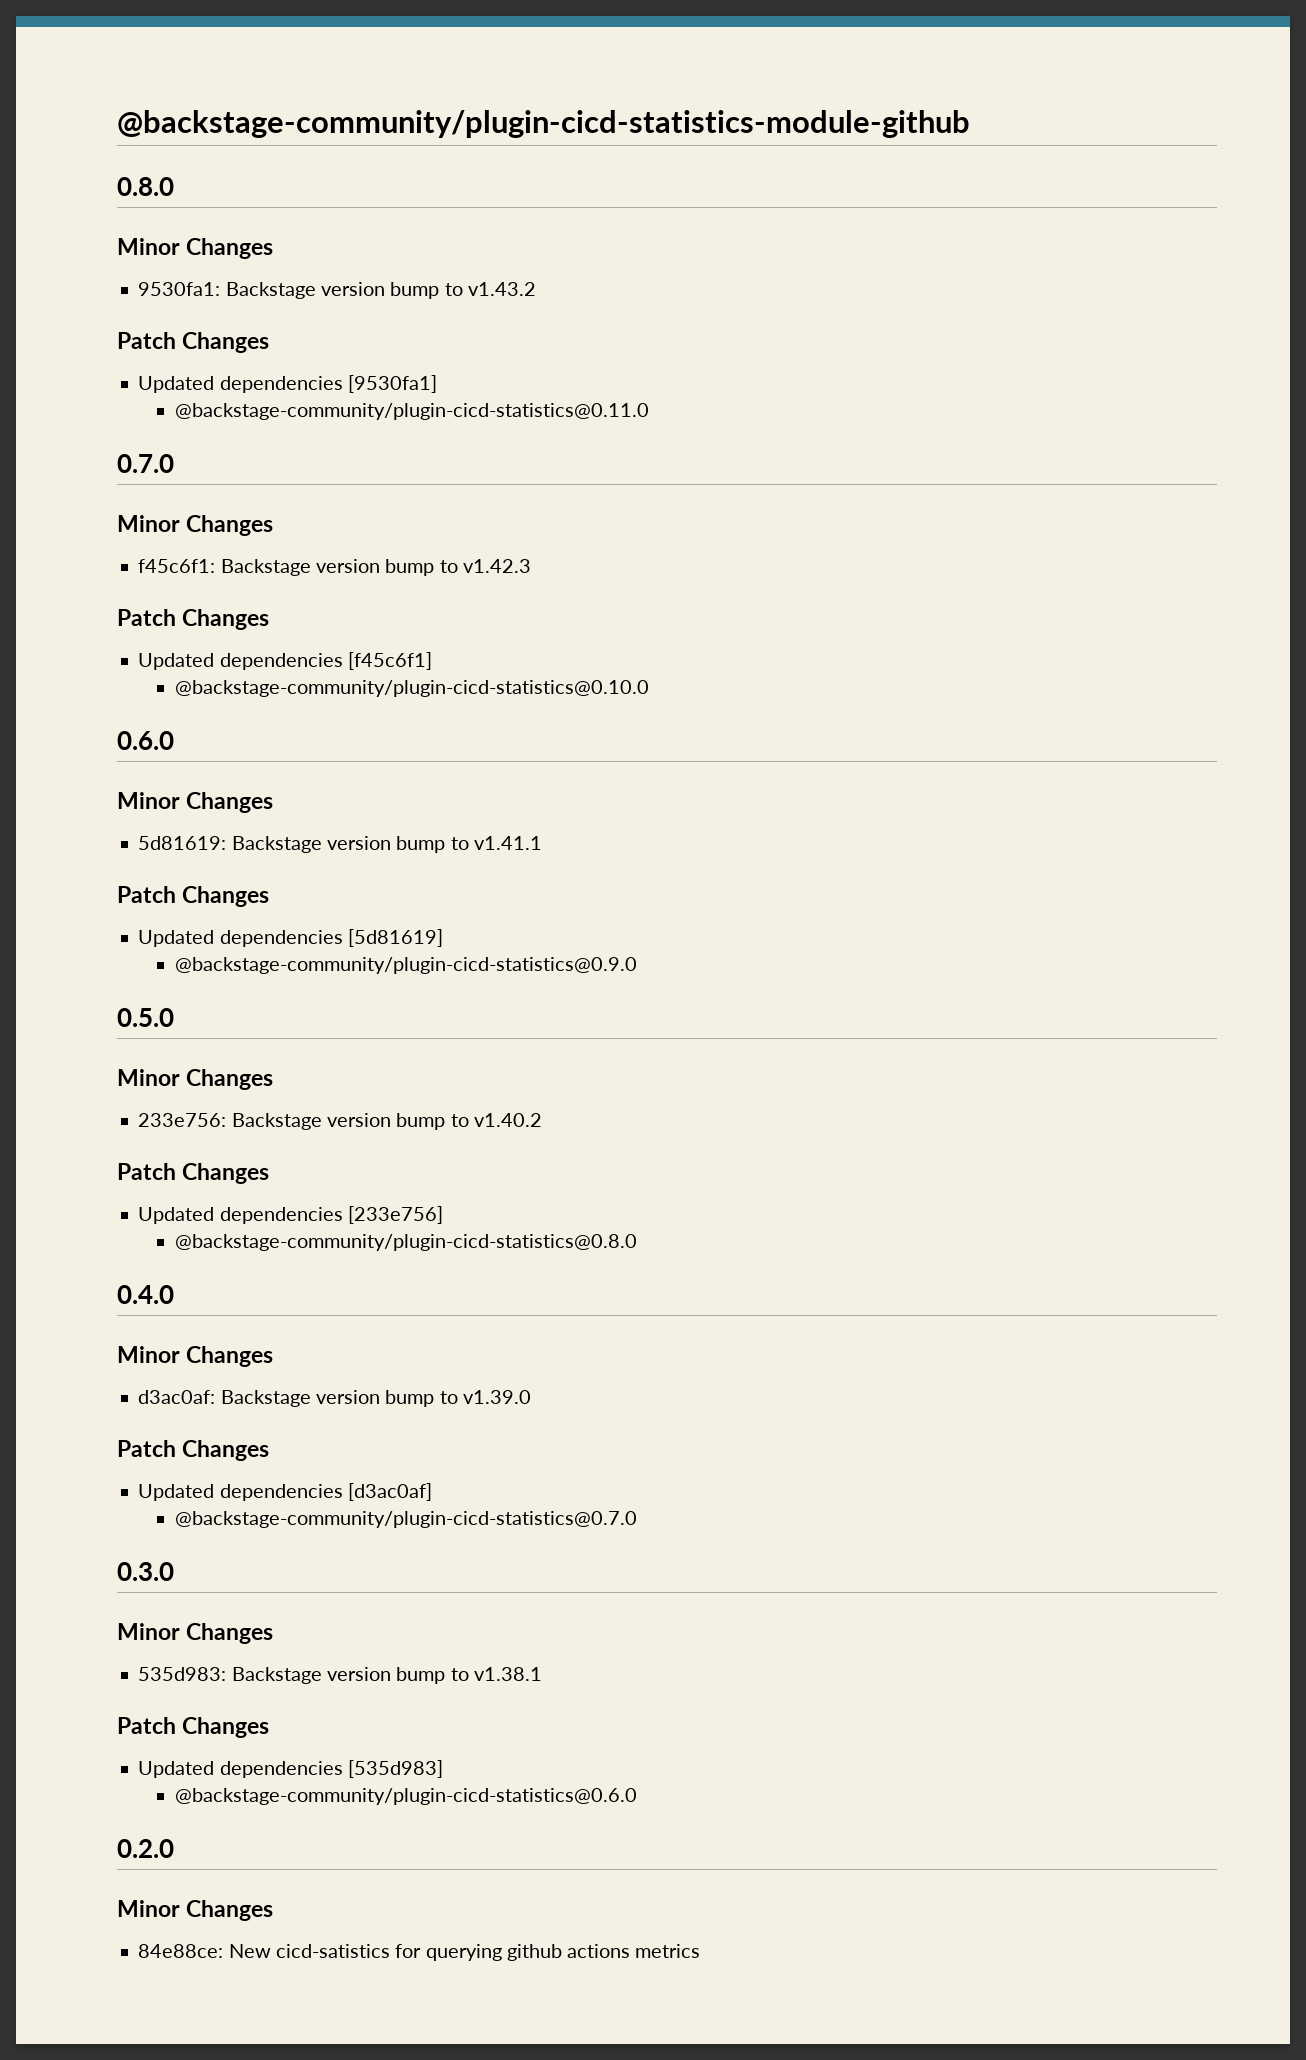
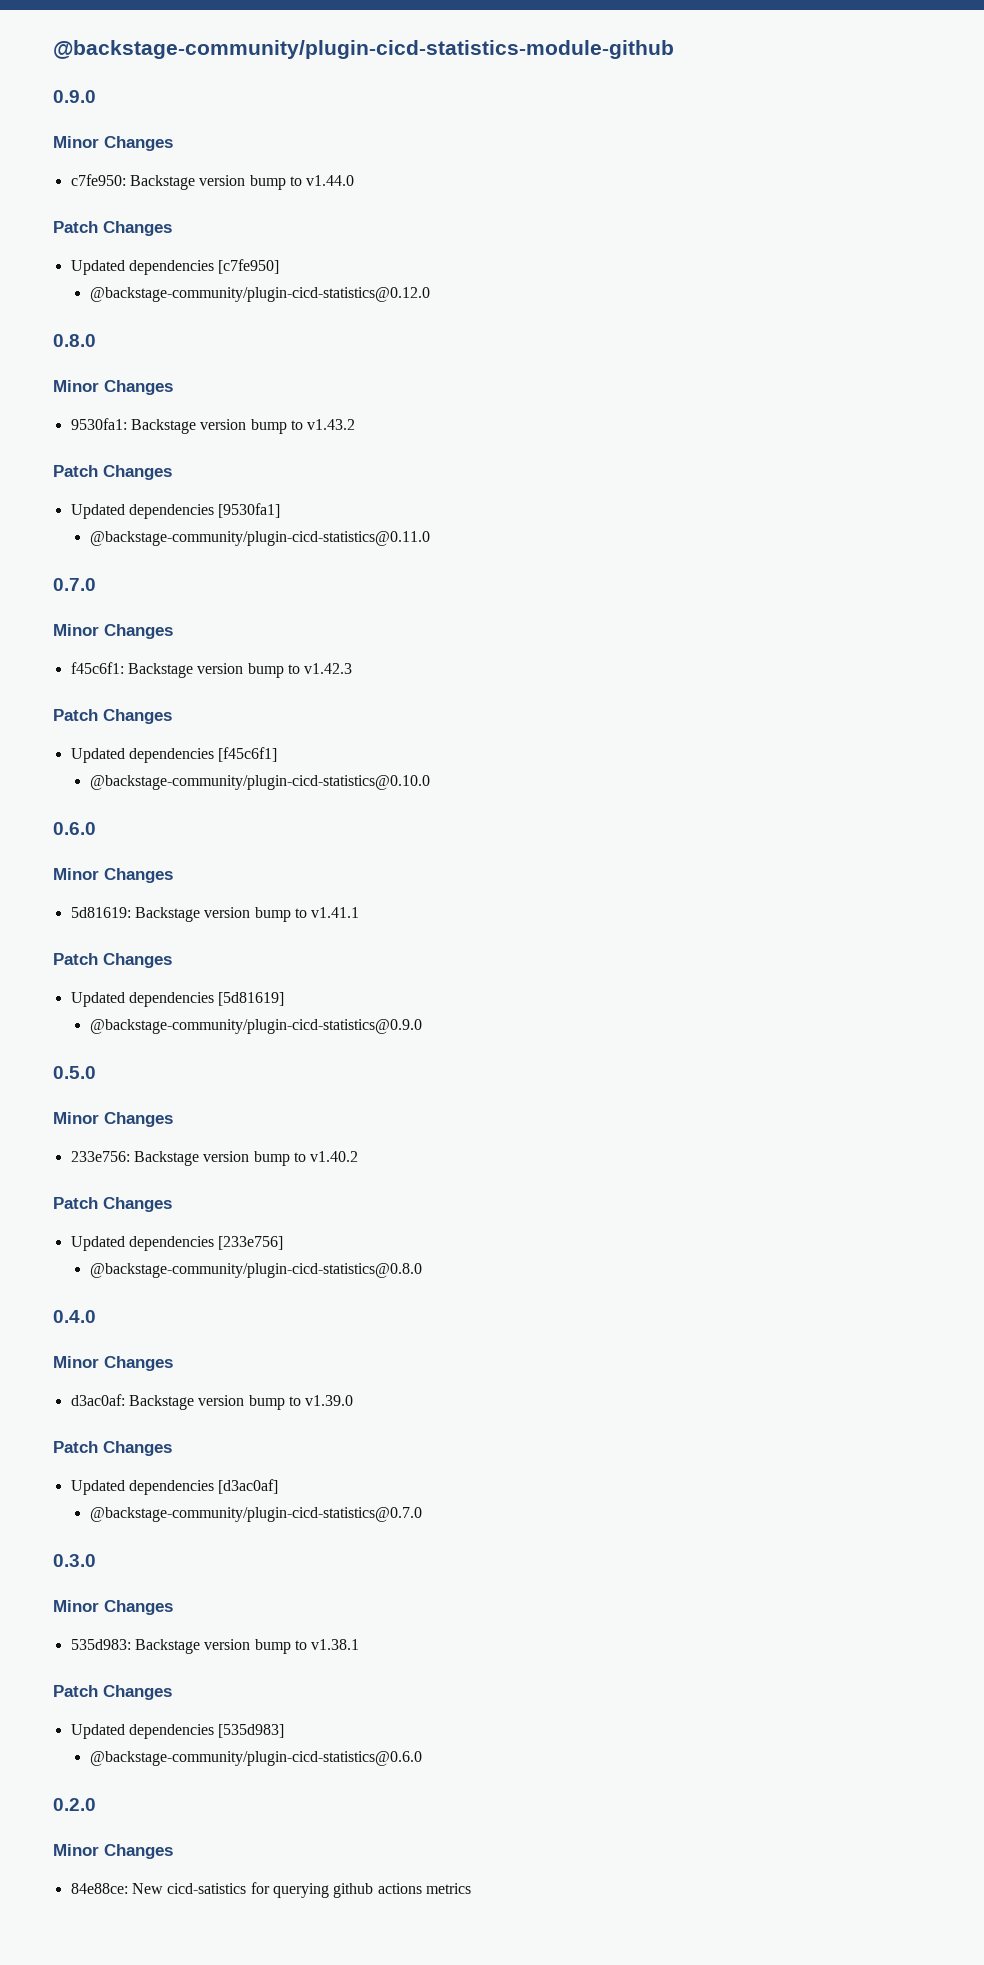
(970, 124) none -> [53,90,96,103] [53,136,173,151] [70,174,355,190] [53,221,172,236] [70,259,280,275] [89,287,430,302] // 0.9.0 // Minor Changes // c7fe950: Backstage version bump to v1.44.0 // Patch Changes // Updated dependencies [c7fe950] // @backstage-community/plugin-cicd-statistics@0.12.0

